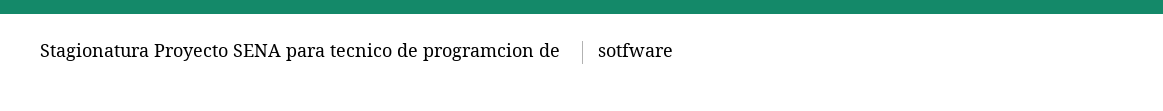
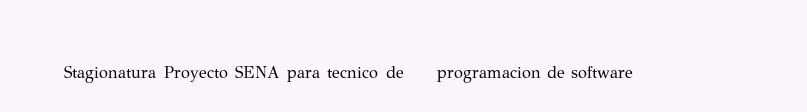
[423,43,673,61] programcion de sotfware -> [437,66,633,83] programacion de software

